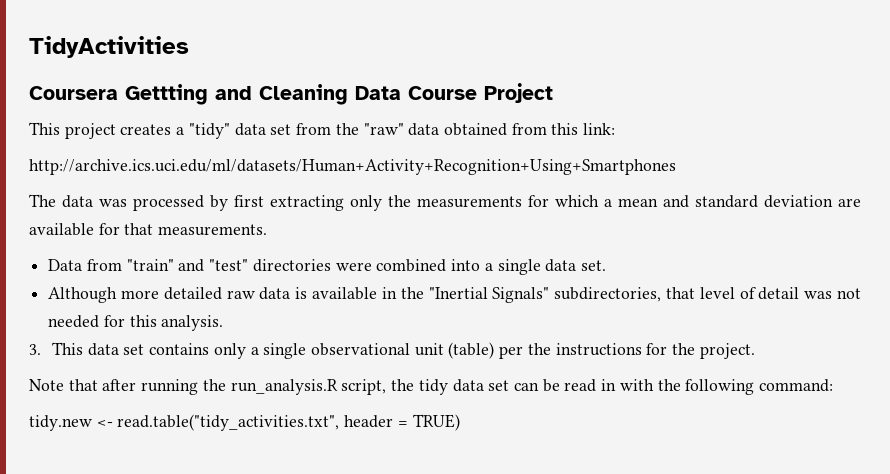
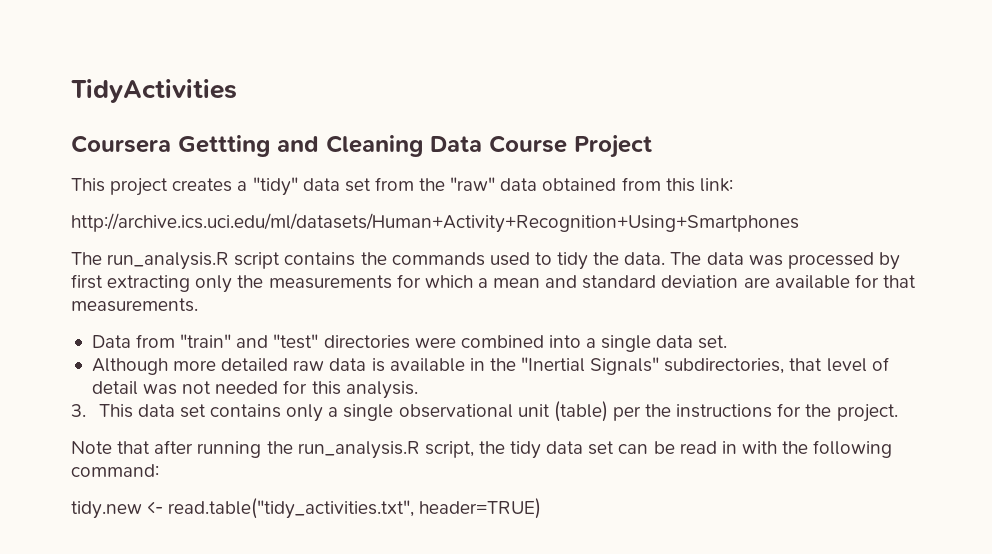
(56, 200) none -> [107,252,702,270] run_analysis.R script contains the commands used to tidy the data. The
[344,414,460,431] header = TRUE) -> [419,498,542,519] header=TRUE)

